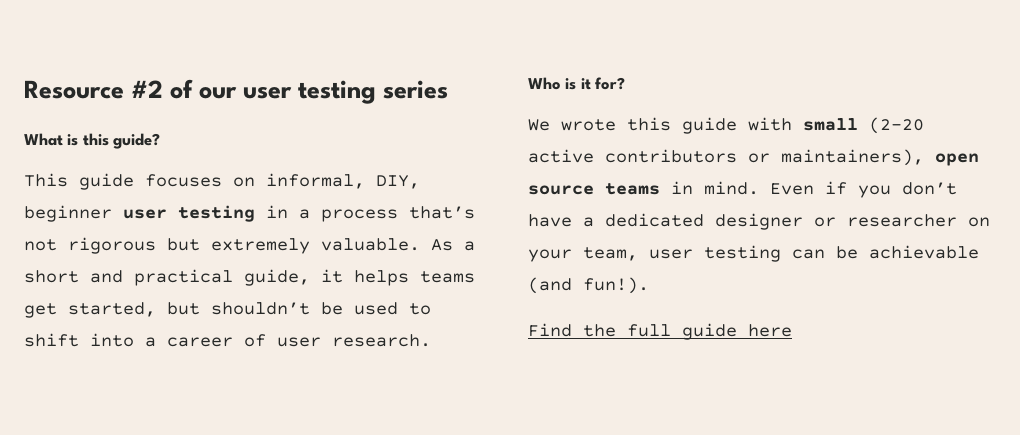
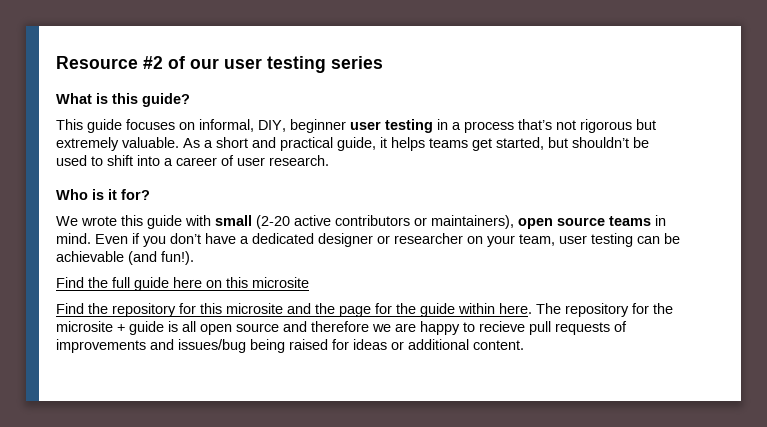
(792, 330) none -> [206,277,309,288] [56,303,673,317] [56,321,627,335] [56,339,524,353] on this microsite // Find the repository for this microsite and the page for the guide within here. The repository for the microsite + guide is all open source and therefore we are happy to recieve pull requests of improvements and issues/bug being raised for ideas or additional content.

